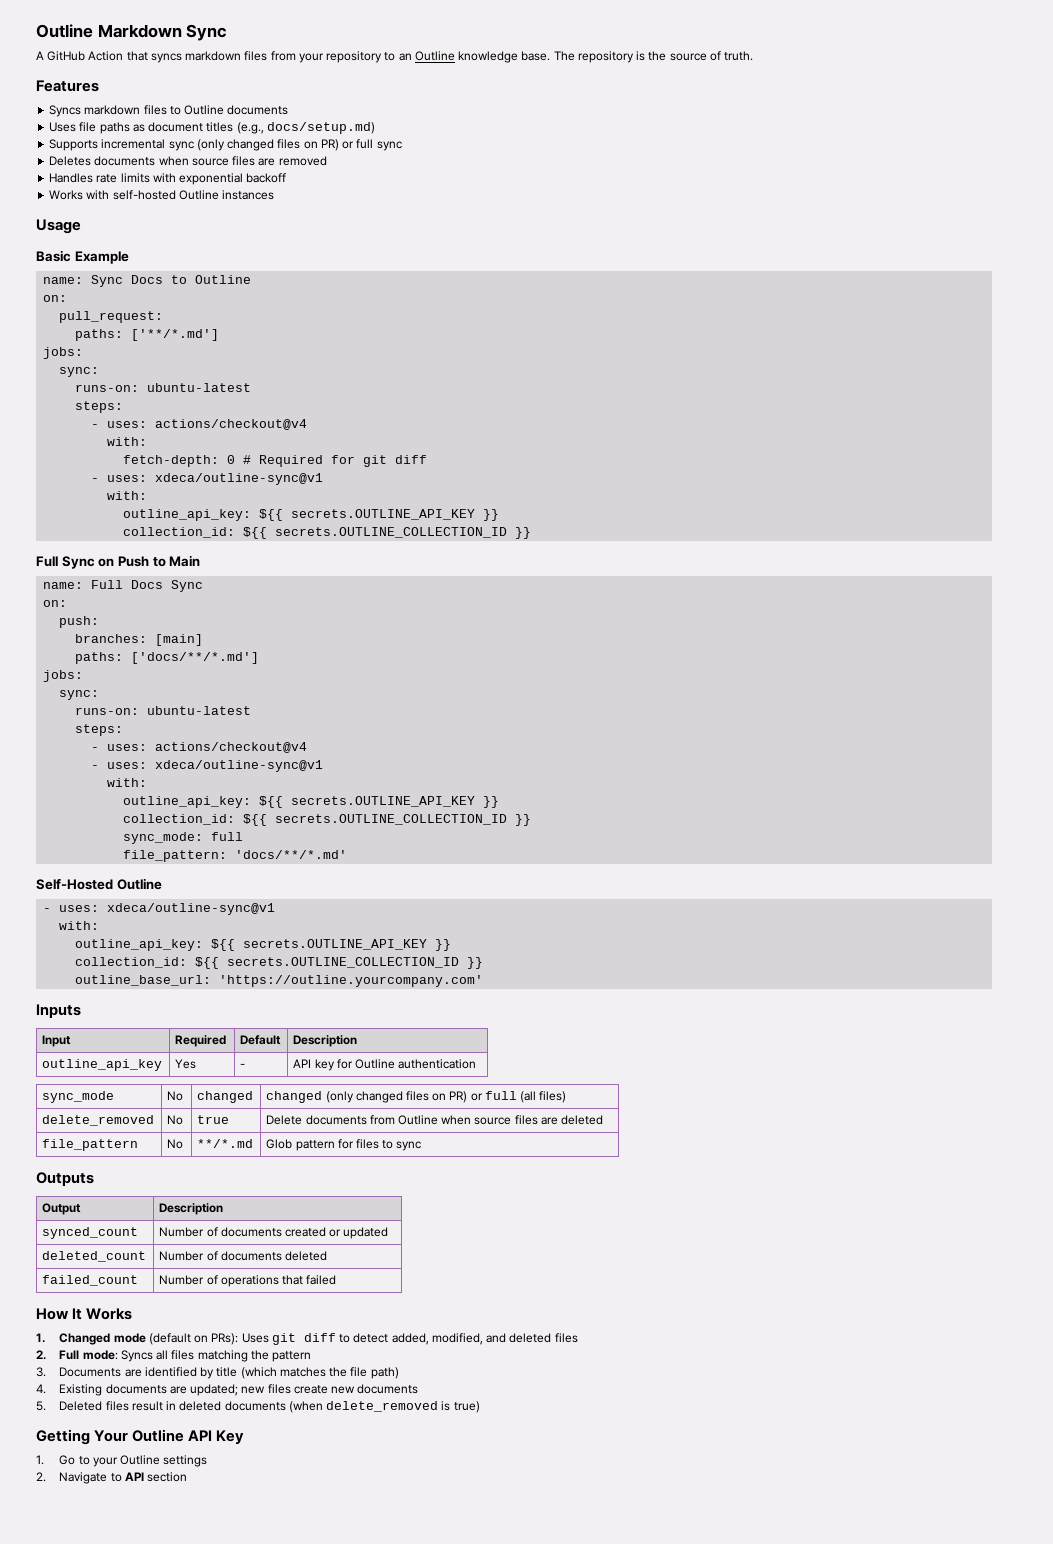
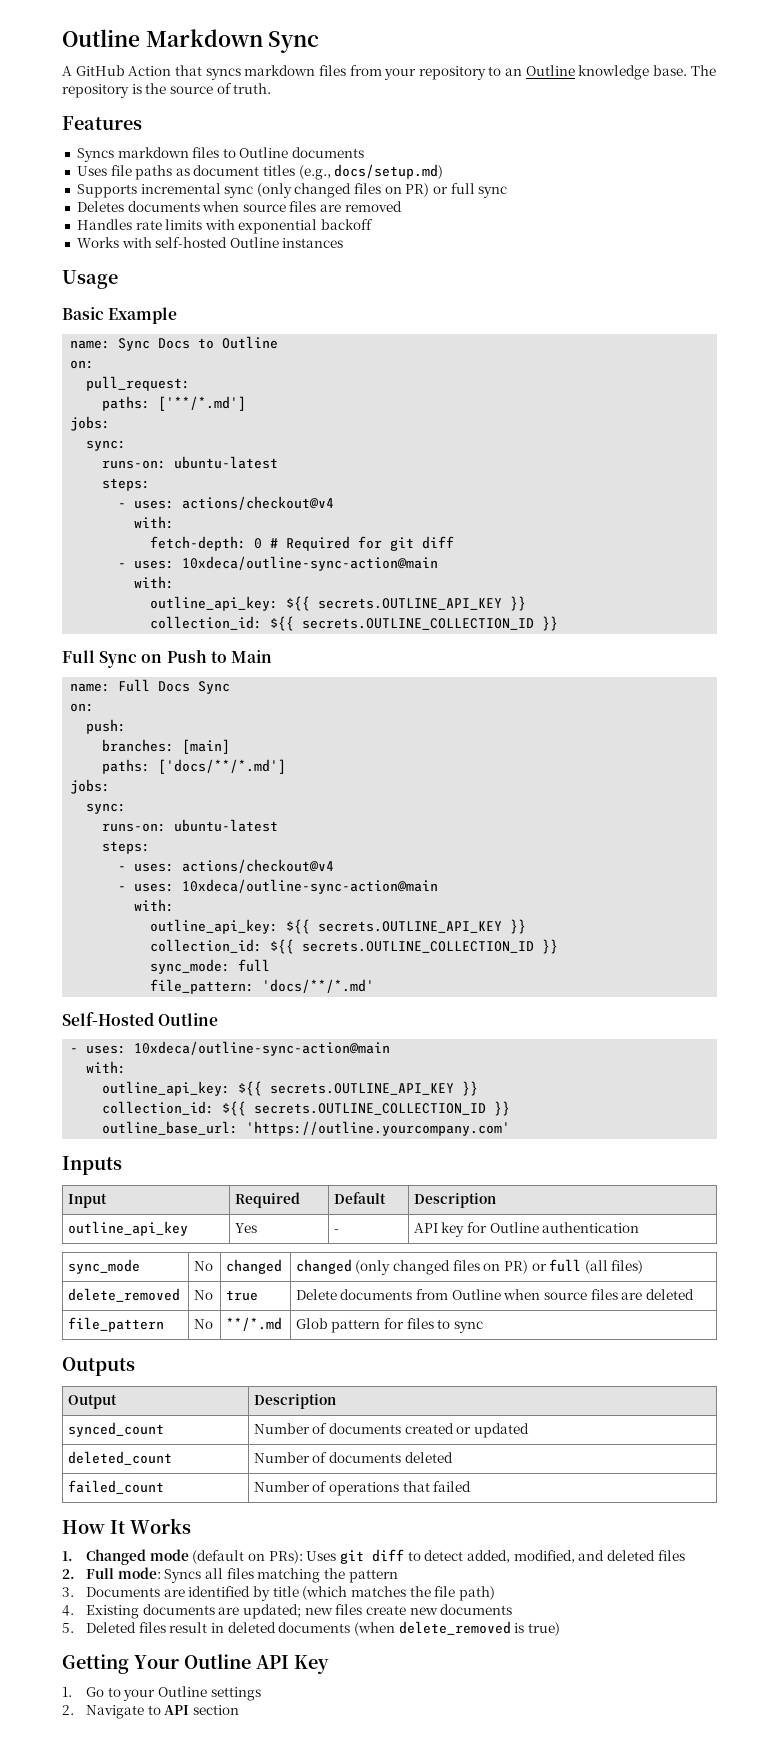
[155,473,324,485] xdeca/outline-sync@v1 -> [182,556,439,571] 10xdeca/outline-sync-action@main
[155,760,324,772] xdeca/outline-sync@v1 -> [182,879,439,894] 10xdeca/outline-sync-action@main
[107,903,276,915] xdeca/outline-sync@v1 -> [134,1041,391,1056] 10xdeca/outline-sync-action@main

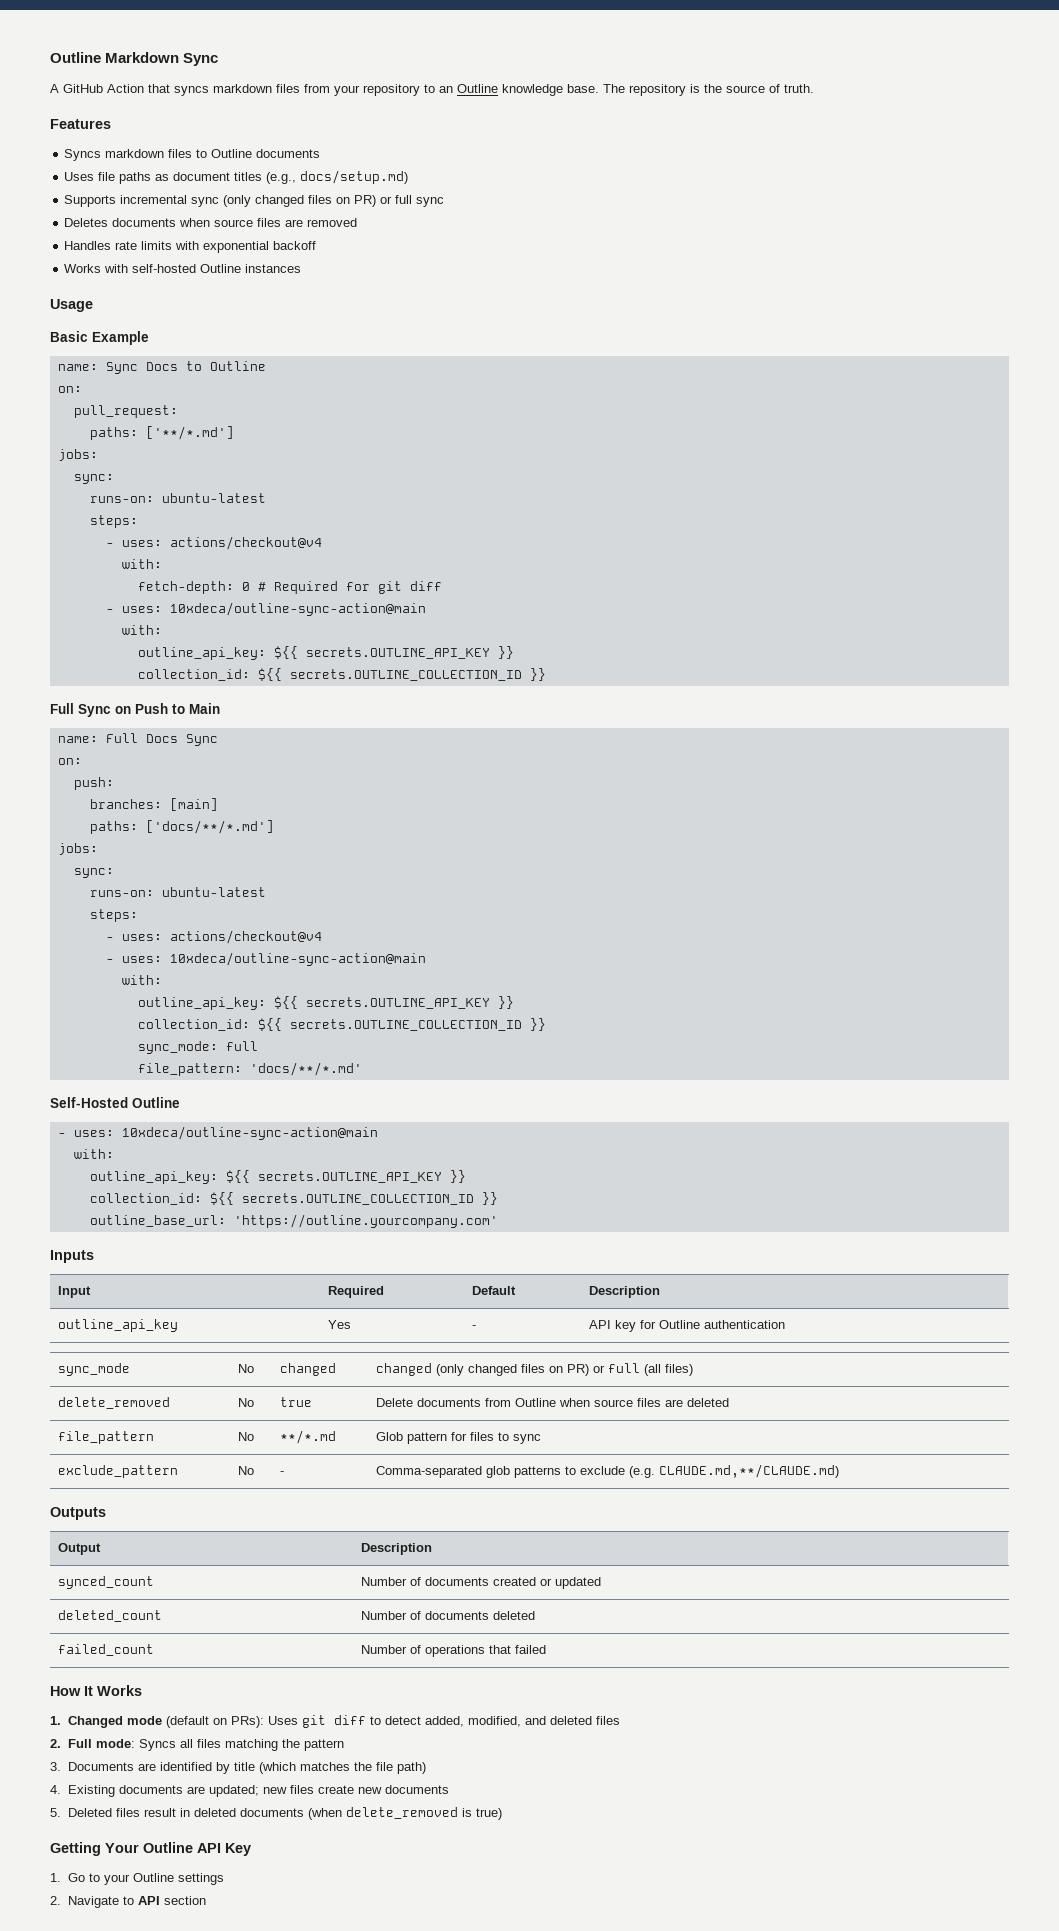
(483, 1327) none -> [57,1465,178,1478] [237,1466,254,1475] [279,1471,284,1475] [375,1464,839,1478] // exclude_pattern | No | - | Comma-separated glob patterns to exclude (e.g. CLAUDE.md,**/CLAUDE.md)

